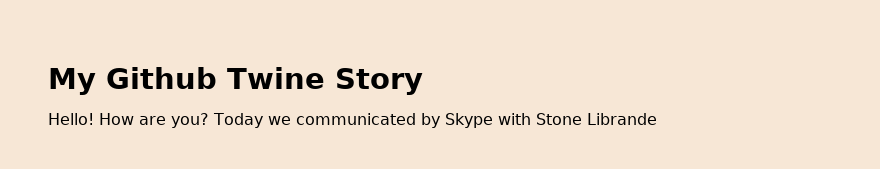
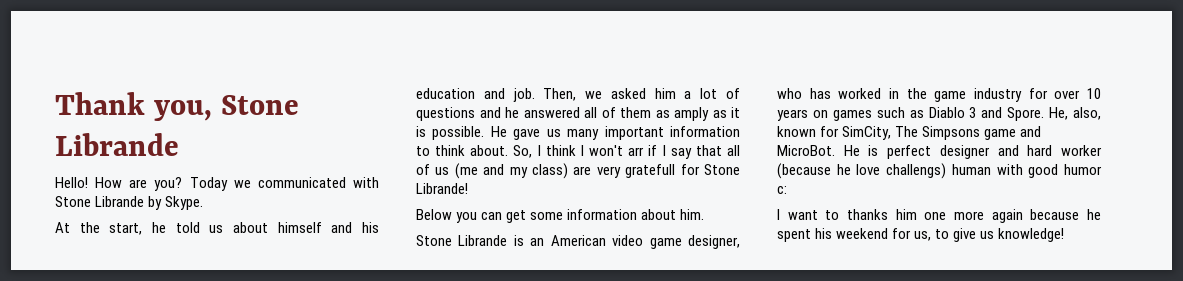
[48,67,423,95] My Github Twine Story -> [55,92,300,121] [55,133,179,156] Thank you, Stone Librande
[420,113,493,128] by Skype -> (346, 182) none
(657, 119) none -> [148,196,204,210] [55,222,379,235] [416,88,740,102] [416,107,740,121] [416,126,740,140] [416,145,740,159] [416,163,740,179] [416,183,468,194] [416,209,705,223] [416,235,740,249] [777,88,1101,102] [777,107,1101,121] [777,126,1042,140] [777,145,1102,159] [777,163,1102,179] [777,186,787,194] [777,209,1101,223] [777,228,1065,242] by Skype. // At the start, he told us about himself and his education and job. Then, we asked him a lot of questions and he answered all of them as amply as it is possible. He gave us many important information to think about. So, I think I won't arr if I say that all of us (me and my class) are very gratefull for Stone Librande! // Below you can get some information about him. // Stone Librande is an American video game designer, who has worked in the game industry for over 10 years on games such as Diablo 3 and Spore. He, also, known for SimCity, The Simpsons game and MicroBot. He is perfect designer and hard worker (because he love challengs) human with good humor c: // I want to thanks him one more again because he spent his weekend for us, to give us knowledge!

